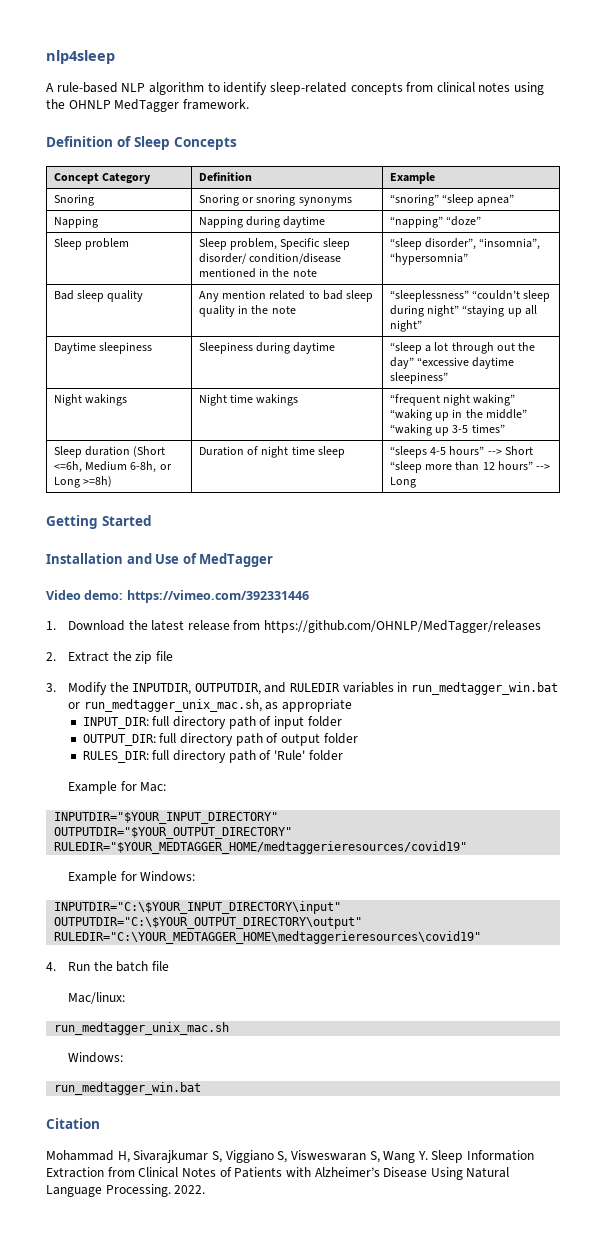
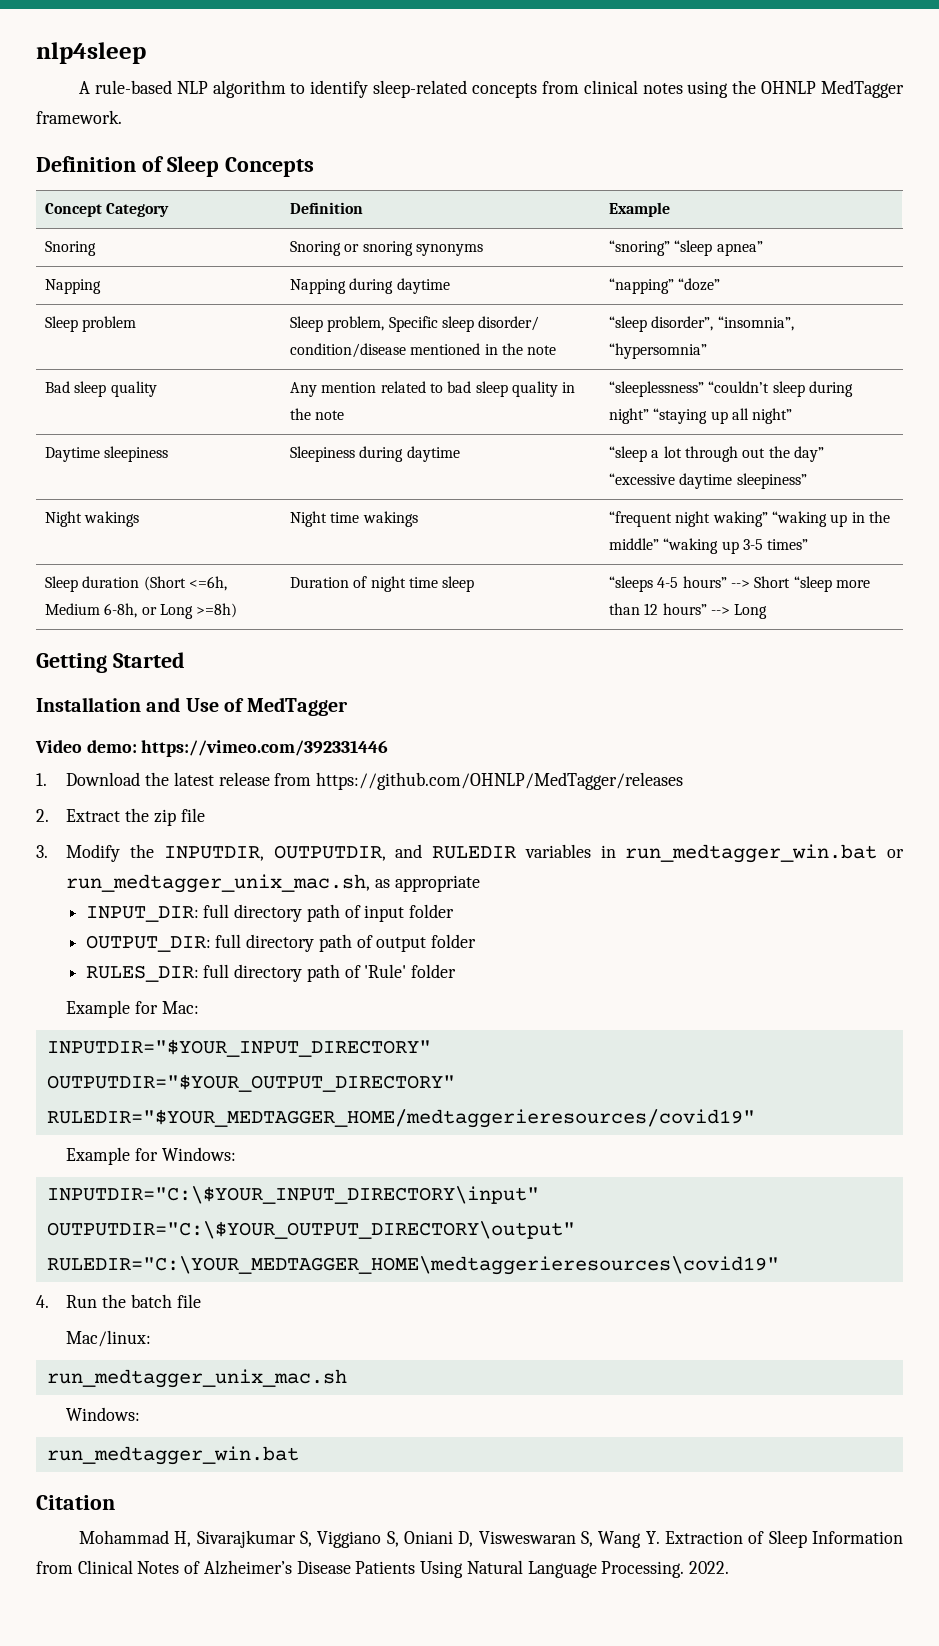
(288, 1157) none -> [404,1531,474,1547] Oniani D,
(428, 1155) none -> [665,1531,765,1544] Extraction of
[46,1167,104,1178] Extraction -> (904, 1537) none
[234,1167,311,1178] Patients with -> (201, 1567) none
(428, 1172) none -> [355,1561,416,1574] Patients

